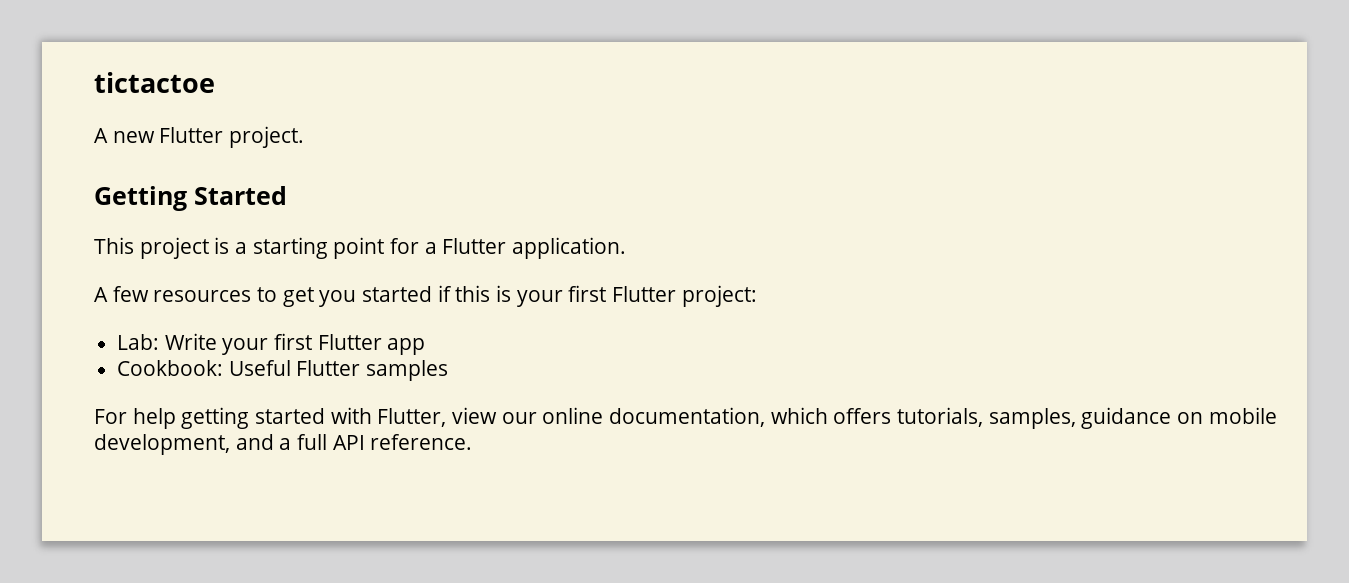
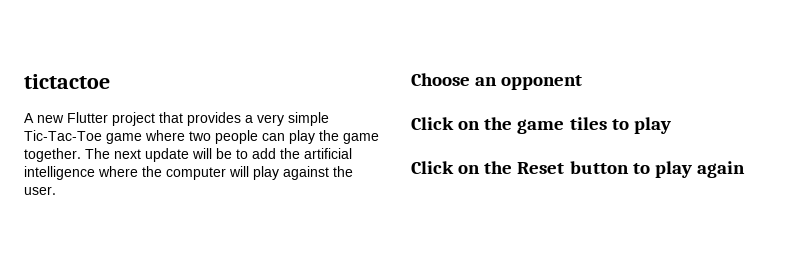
[229,126,305,148] [94,186,287,211] [94,237,627,259] [94,285,757,307] [117,333,426,355] [117,360,449,381] [94,407,1277,429] [94,434,473,455] project. // Getting Started // This project is a starting point for a Flutter application. // A few resources to get you started if this is your first Flutter project: // Lab: Write your first Flutter app // Cookbook: Useful Flutter samples // For help getting started with Flutter, view our online documentation, which offers tutorials, samples, guidance on mobile development, and a full API reference. -> [112,112,329,126] [24,130,379,144] [24,148,352,162] [24,166,353,180] [24,186,56,195] [411,73,583,90] [411,117,671,134] [411,161,745,178] project that provides a very simple Tic-Tac-Toe game where two people can play the game together. The next update will be to add the artificial intelligence where the computer will play against the user. // Choose an opponent // Click on the game tiles to play // Click on the Reset button to play again

